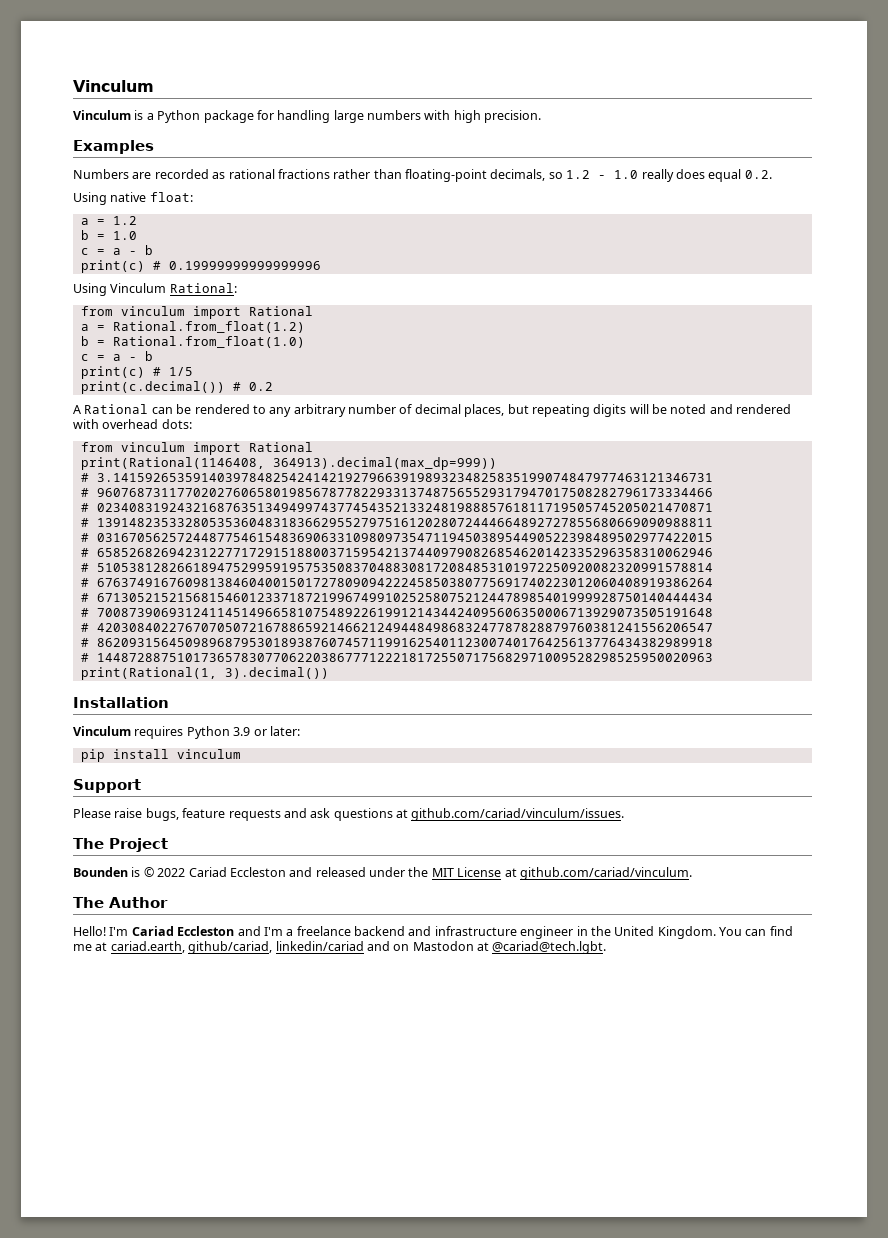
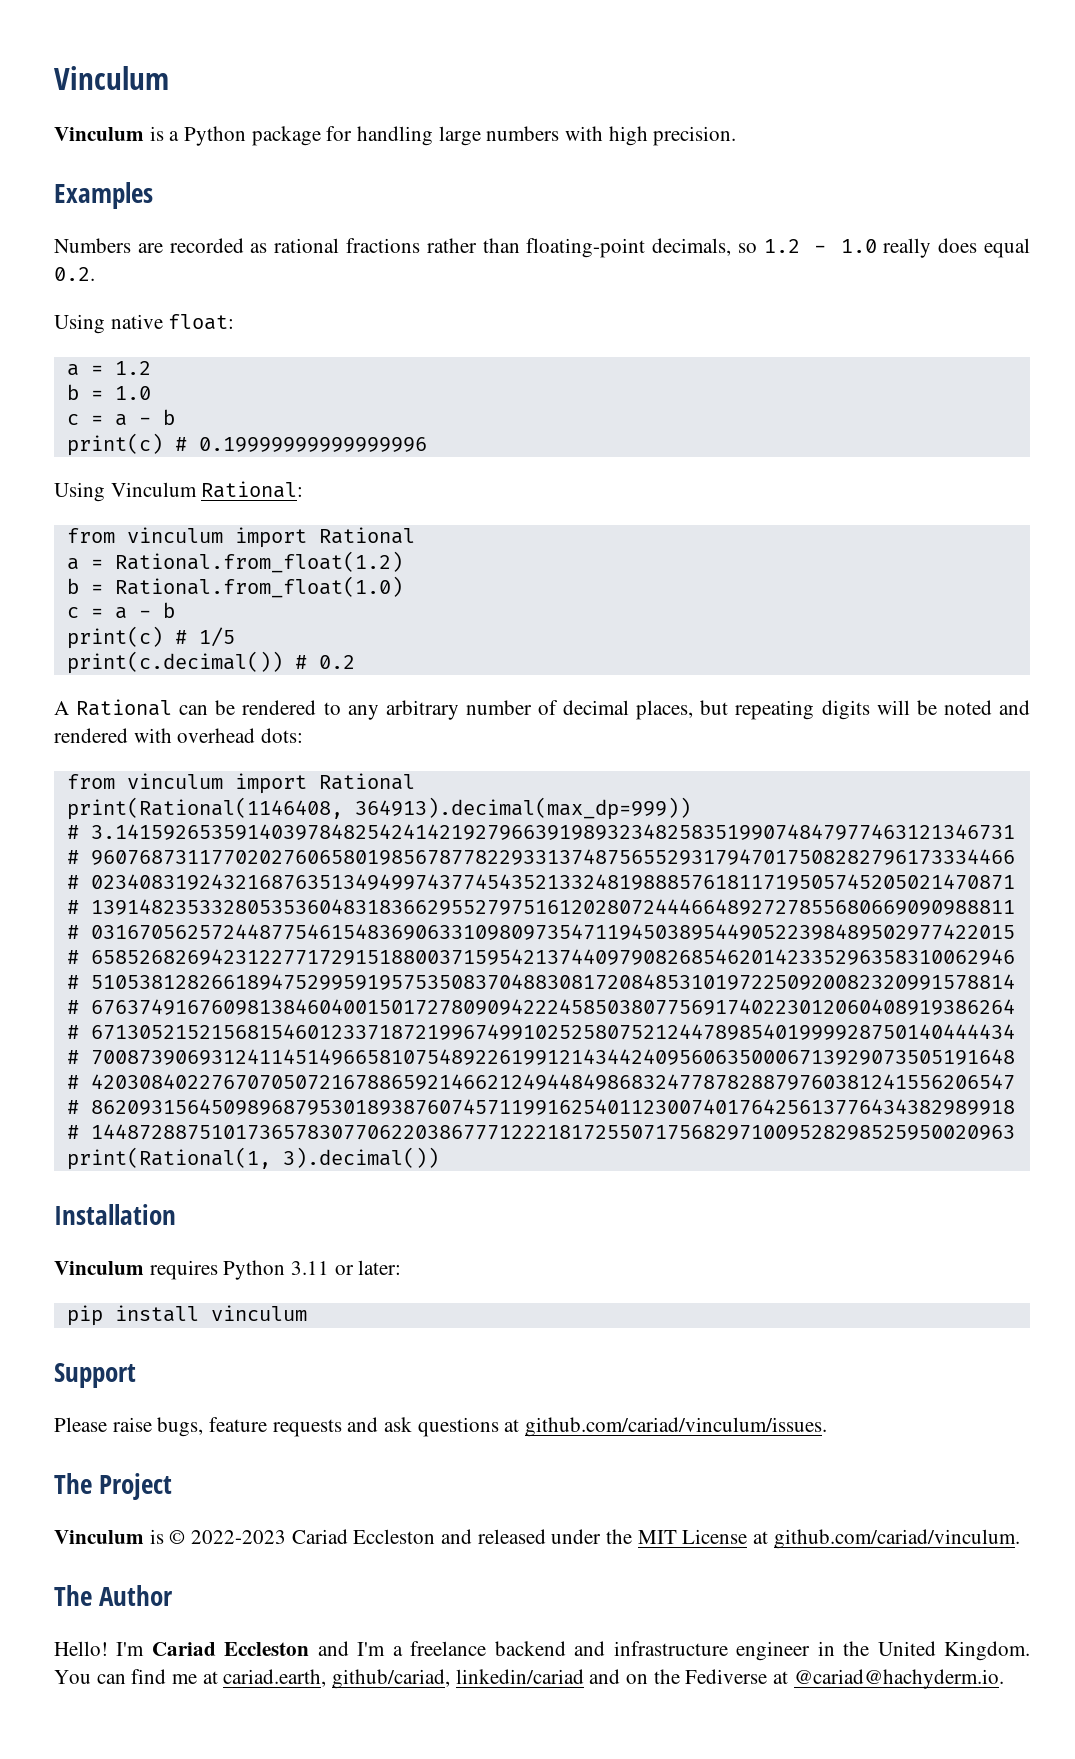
[233,727,251,736] 3.9 -> [291,1261,330,1275] 3.11
[73,867,128,877] Bounden -> [54,1530,144,1544] Vinculum
[157,868,186,877] 2022 -> [191,1530,287,1544] 2022-2023
[412,941,607,954] Mastodon at @cariad@tech.lgbt. -> [653,1669,1004,1689] the Fediverse at @cariad@hachyderm.io.

